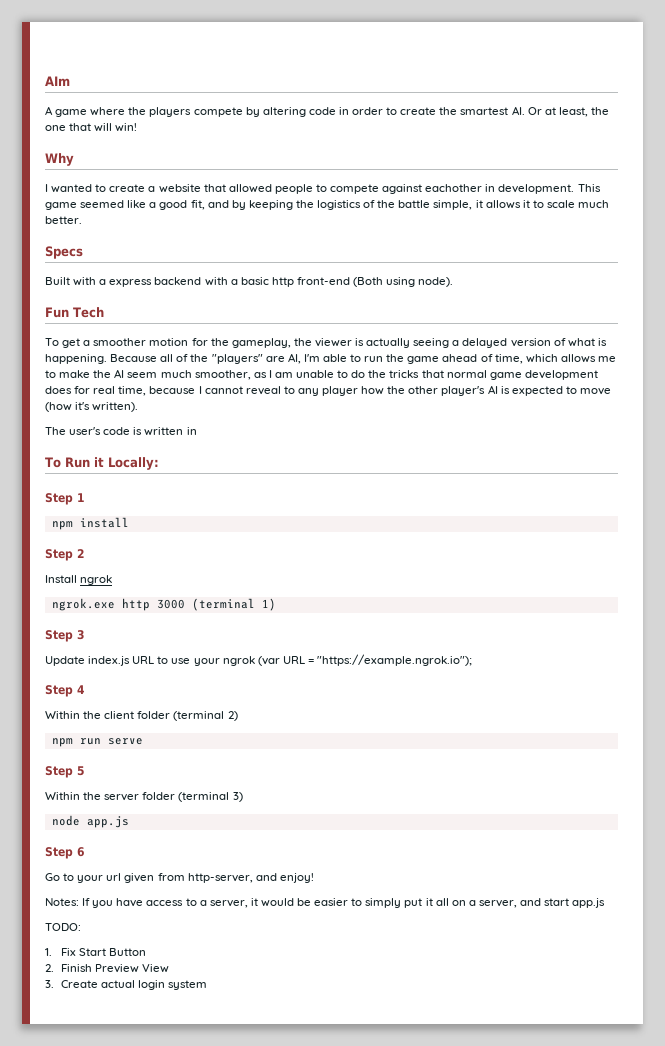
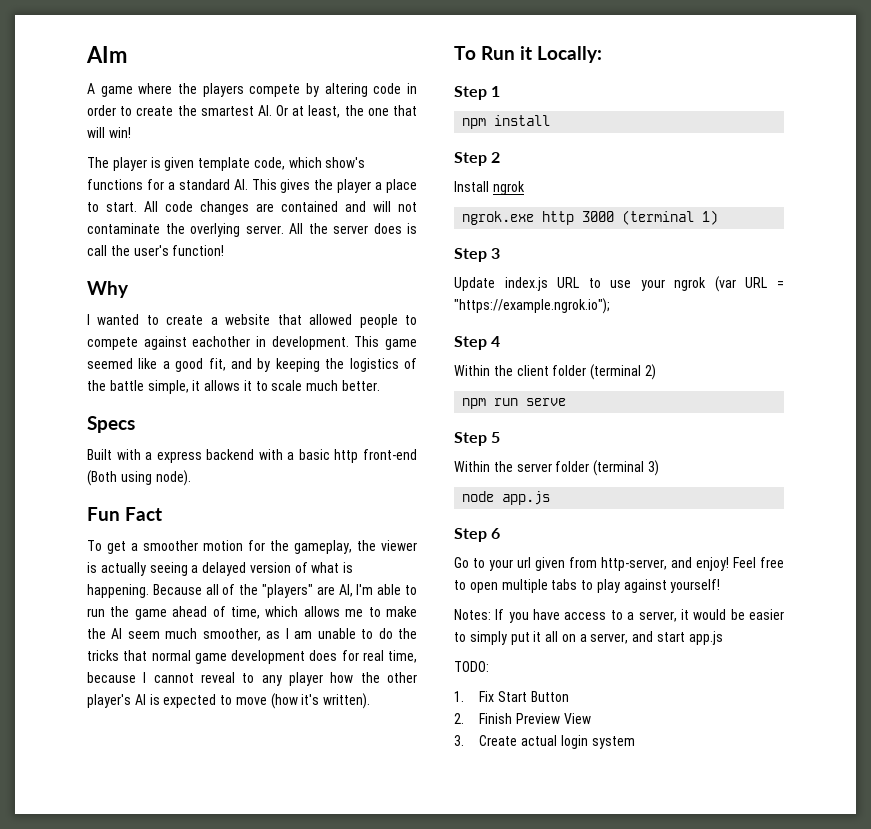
(138, 127) none -> [87,157,366,171] [87,179,417,193] [87,201,417,215] [87,223,417,237] [87,245,225,256] // The player is given template code, which show's functions for a standard AI. This gives the player a place to start. All code changes are contained and will not contaminate the overlying server. All the server does is call the user's function!
[73,307,104,318] Tech -> [125,507,162,521] Fact
[45,427,197,436] // The user's code is written in -> (371, 701) none
(314, 878) none -> [733,557,784,568] [454,579,721,593] Feel free to open multiple tabs to play against yourself!

